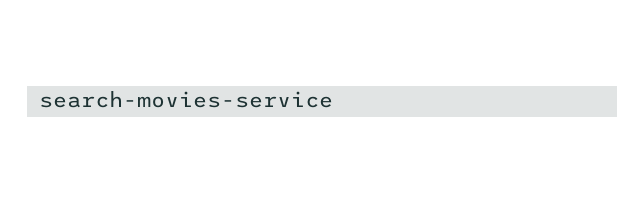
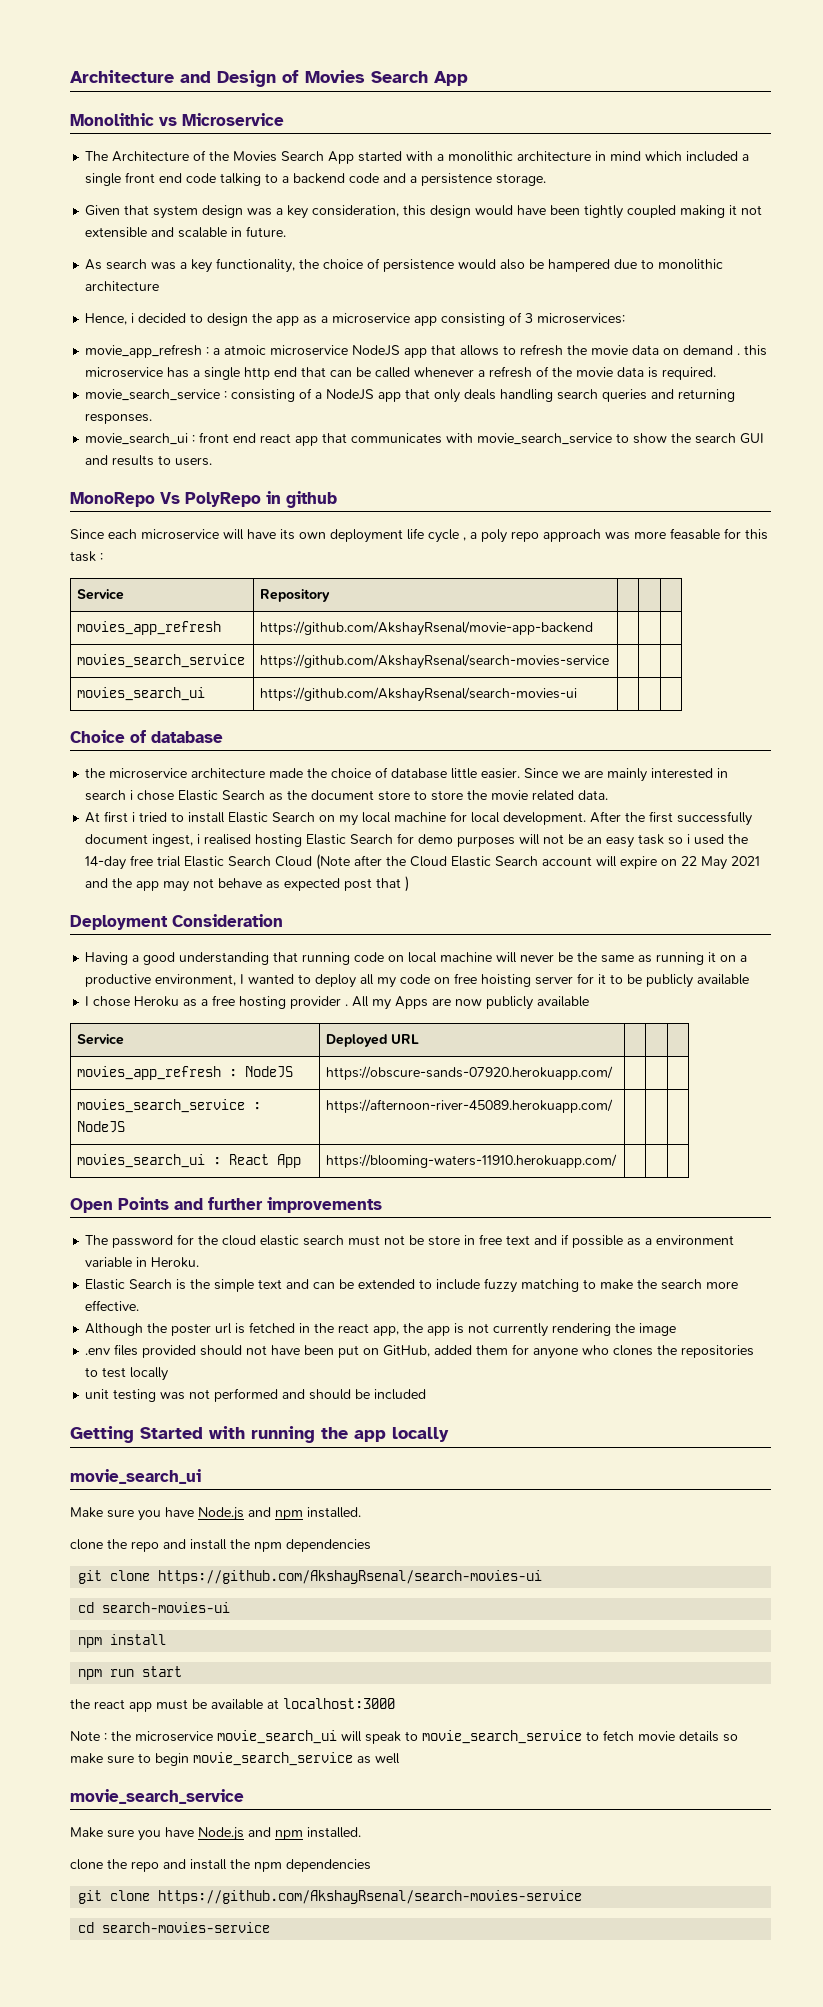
(39, 99) none -> [70,70,468,87] [70,113,284,126] [85,150,750,164] [85,172,547,186] [85,205,763,219] [85,226,287,238] [85,258,724,273] [85,281,160,291] [85,312,626,326] [85,344,768,358] [85,366,717,380] [85,388,736,403] [85,413,153,424] [85,432,765,446] [85,455,213,466] [70,491,337,508] [70,528,768,543] [70,551,103,562] [77,589,125,600] [260,589,331,602] [77,621,222,635] [260,621,594,636] [77,654,246,668] [260,654,610,669] [77,687,206,701] [260,687,578,702] [70,730,223,743] [85,767,729,782] [85,790,609,801] [85,811,753,826] [85,833,749,848] [85,854,761,870] [85,876,410,892] [70,914,283,930] [85,952,748,965] [85,973,750,988] [85,995,590,1010] [77,1034,125,1045] [326,1034,420,1047] [77,1066,294,1080] [326,1066,614,1080] [77,1099,262,1113] [77,1121,126,1133] [326,1099,614,1113] [77,1154,302,1168] [326,1154,618,1168] [70,1197,382,1213] [85,1234,735,1248] [85,1257,200,1268] [85,1278,739,1293] [85,1300,140,1311] [85,1322,677,1337] [85,1344,755,1359] [85,1367,169,1381] [85,1388,427,1402] [70,1426,449,1443] [70,1469,201,1484] [70,1507,361,1521] [70,1539,371,1552] [78,1570,543,1584] [78,1602,231,1613] [78,1634,167,1648] [78,1666,183,1680] [70,1698,395,1712] [70,1730,738,1744] [70,1752,400,1766] [70,1789,244,1804] [70,1827,361,1841] [70,1859,371,1872] [78,1890,583,1904] [78,1922,95,1933] Architecture and Design of Movies Search App // Monolithic vs Microservice // The Architecture of the Movies Search App started with a monolithic architecture in mind which included a single front end code talking to a backend code and a persistence storage. // Given that system design was a key consideration, this design would have been tightly coupled making it not extensible and scalable in future. // As search was a key functionality, the choice of persistence would also be hampered due to monolithic architecture // Hence, i decided to design the app as a microservice app consisting of 3 microservices: // movie_app_refresh : a atmoic microservice NodeJS app that allows to refresh the movie data on demand . this microservice has a single http end that can be called whenever a refresh of the movie data is required. // movie_search_service : consisting of a NodeJS app that only deals handling search queries and returning responses. // movie_search_ui : front end react app that communicates with movie_search_service to show the search GUI and results to users. // MonoRepo Vs PolyRepo in github // Since each microservice will have its own deployment life cycle , a poly repo approach was more feasable for this task : // Service | Repository | | | // movies_app_refresh | https://github.com/AkshayRsenal/movie-app-backend | | | // movies_search_service | https://github.com/AkshayRsenal/search-movies-service | | | // movies_search_ui | https://github.com/AkshayRsenal/search-movies-ui | | | // Choice of database // the microservice architecture made the choice of database little easier. Since we are mainly interested in search i chose Elastic Search as the document store to store the movie related data. // At first i tried to install Elastic Search on my local machine for local development. After the first successfully document ingest, i realised hosting Elastic Search for demo purposes will not be an easy task so i used the 14-day free trial Elastic Search Cloud (Note after the Cloud Elastic Search account will expire on 22 May 2021 and the app may not behave as expected post that ) // Deployment Consideration // Having a good understanding that running code on local machine will never be the same as running it on a productive environment, I wanted to deploy all my code on free hoisting server for it to be publicly available // I chose Heroku as a free hosting provider . All my Apps are now publicly available // Service | Deployed URL | | | // movies_app_refresh : NodeJS | https://obscure-sands-07920.herokuapp.com/ | | | // movies_search_service : NodeJS | https://afternoon-river-45089.herokuapp.com/ | | | // movies_search_ui : React App | https://blooming-waters-11910.herokuapp.com/ | | | // Open Points and further improvements // The password for the cloud elastic search must not be store in free text and if possible as a environment variable in Heroku. // Elastic Search is the simple text and can be extended to include fuzzy matching to make the search more effective. // Although the poster url is fetched in the react app, the app is not currently rendering the image // .env files provided should not have been put on GitHub, added them for anyone who clones the repositories to test locally // unit testing was not performed and should be included // Getting Started with running the app locally // movie_search_ui // Make sure you have Node.js and npm installed. // clone the repo and install the npm dependencies // git clone https://github.com/AkshayRsenal/search-movies-ui // cd search-movies-ui // npm install // npm run start // the react app must be available at localhost:3000 // Note : the microservice movie_search_ui will speak to movie_search_service to fetch movie details so make sure to begin movie_search_service as well // movie_search_service // Make sure you have Node.js and npm installed. // clone the repo and install the npm dependencies // git clone https://github.com/AkshayRsenal/search-movies-service // cd

